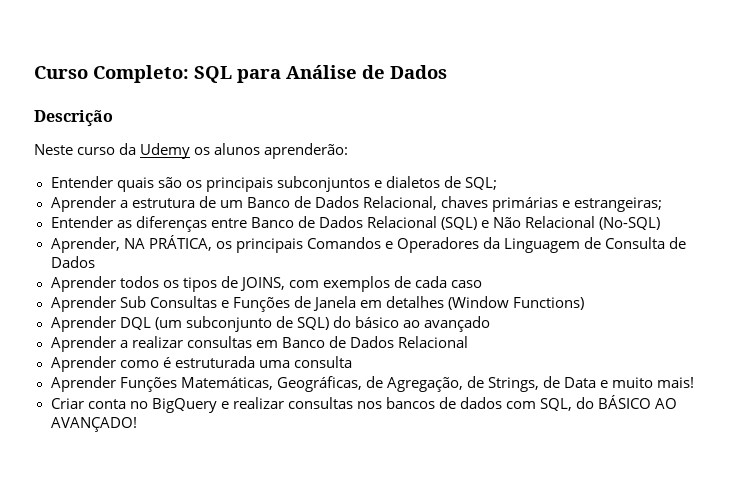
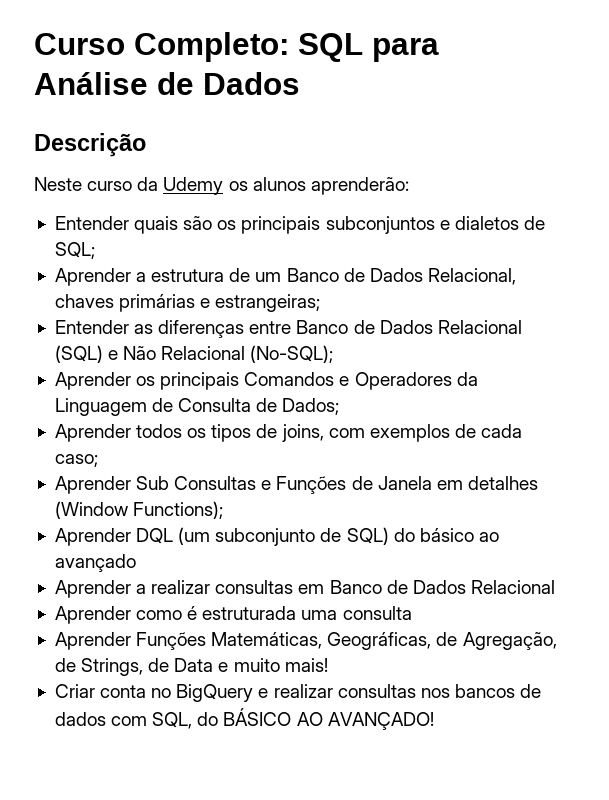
[599,217,661,230] [50,235,212,253] (No-SQL) // Aprender, NA PRÁTICA, -> [250,345,334,363] [54,372,131,390] (No-SQL); // Aprender
[50,256,95,268] Dados -> [282,398,340,415] Dados;
[239,277,285,291] JOINS, -> [281,424,324,442] joins,
[451,280,483,288] caso -> [54,454,98,467] caso;
[513,297,584,310] Functions) -> [133,501,224,519] Functions);

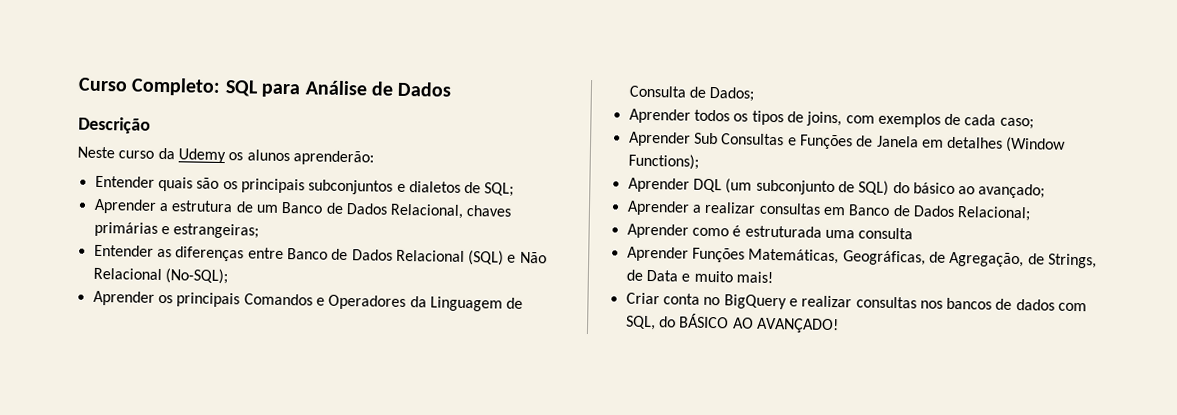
[54,554,136,572] avançado -> [978,183,1046,199] avançado;
[470,580,555,594] Relacional -> [957,206,1032,222] Relacional;

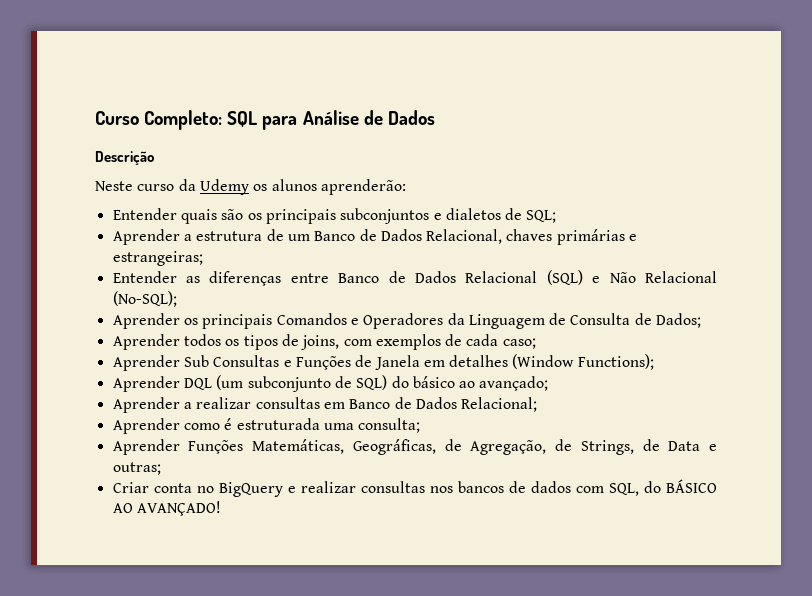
[858,227,914,240] consulta -> [358,418,421,433] consulta;
[693,270,773,284] muito mais! -> [112,462,161,475] outras;

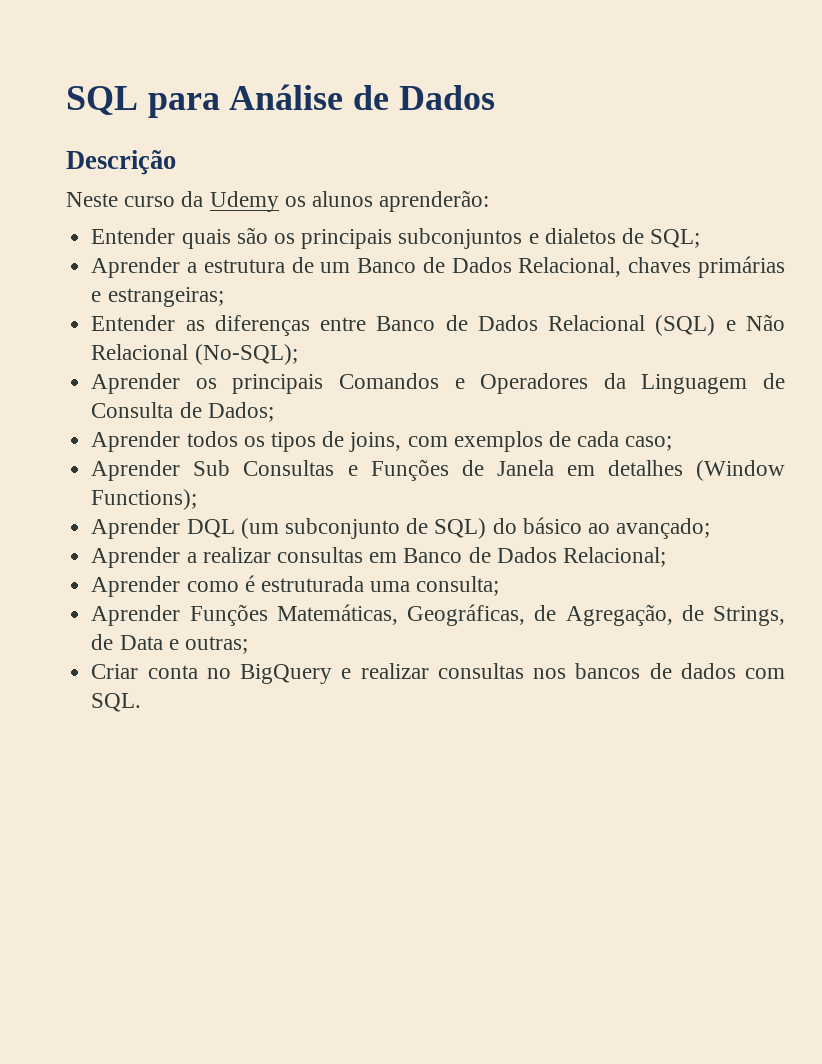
[95,110,223,130] Curso Completo: -> (66, 100) none
[608,479,717,496] [112,501,221,516] SQL, do BÁSICO AO AVANÇADO! -> [91,693,142,712] SQL.

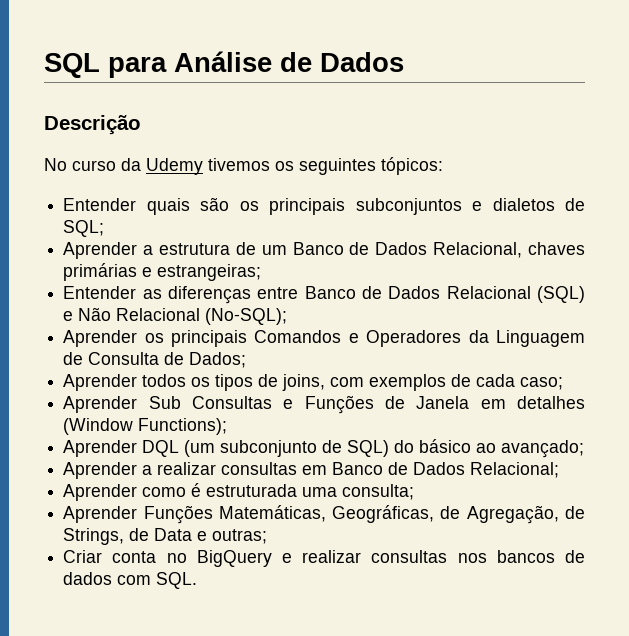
[66,192,118,207] Neste -> [44,158,67,171] No
[284,190,490,212] os alunos aprenderão: -> [208,157,443,175] tivemos os seguintes tópicos:

